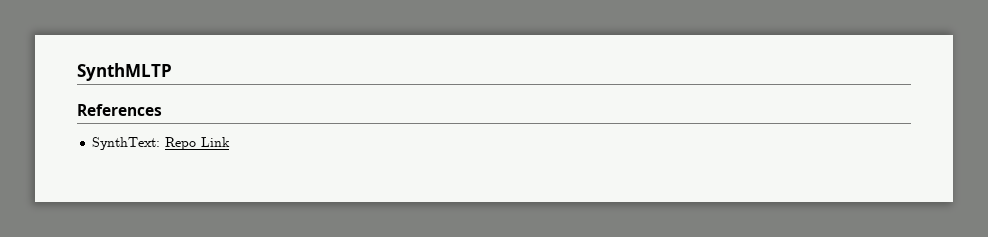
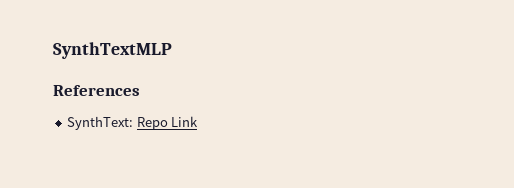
[77,63,172,81] SynthMLTP -> [53,42,172,59] SynthTextMLP

